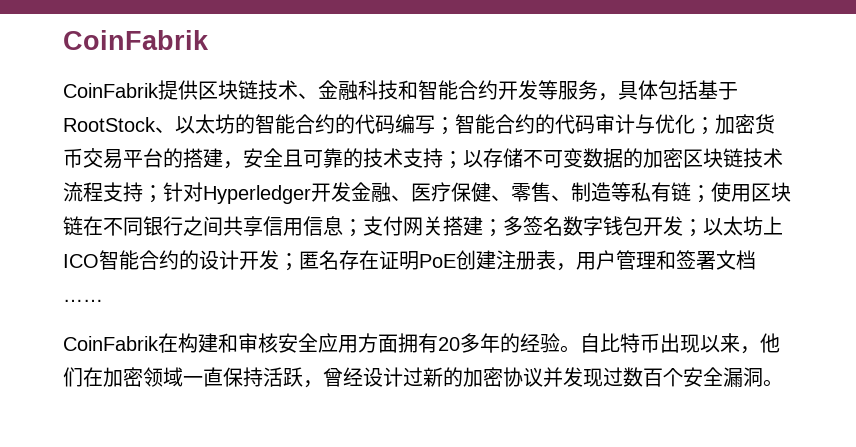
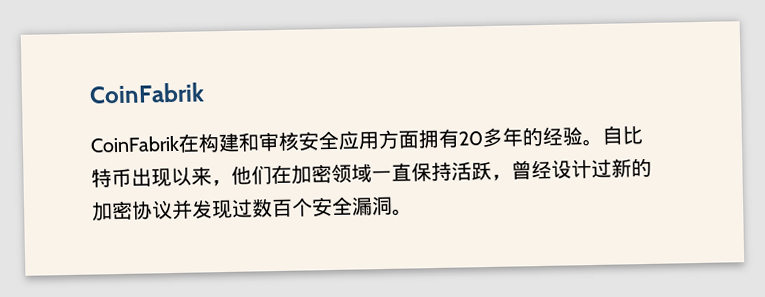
[63,30,209,50] [63,80,738,101] [63,114,775,135] [63,148,783,169] [63,182,791,204] [63,216,783,237] [63,250,756,271] [63,299,103,302] CoinFabrik // CoinFabrik提供区块链技术、金融科技和智能合约开发等服务，具体包括基于RootStock、以太坊的智能合约的代码编写；智能合约的代码审计与优化；加密货币交易平台的搭建，安全且可靠的技术支持；以存储不可变数据的加密区块链技术流程支持；针对Hyperledger开发金融、医疗保健、零售、制造等私有链；使用区块链在不同银行之间共享信用信息；支付网关搭建；多签名数字钱包开发；以太坊上ICO智能合约的设计开发；匿名存在证明PoE创建注册表，用户管理和签署文档…… -> [89,82,205,104] CoinFabrik

